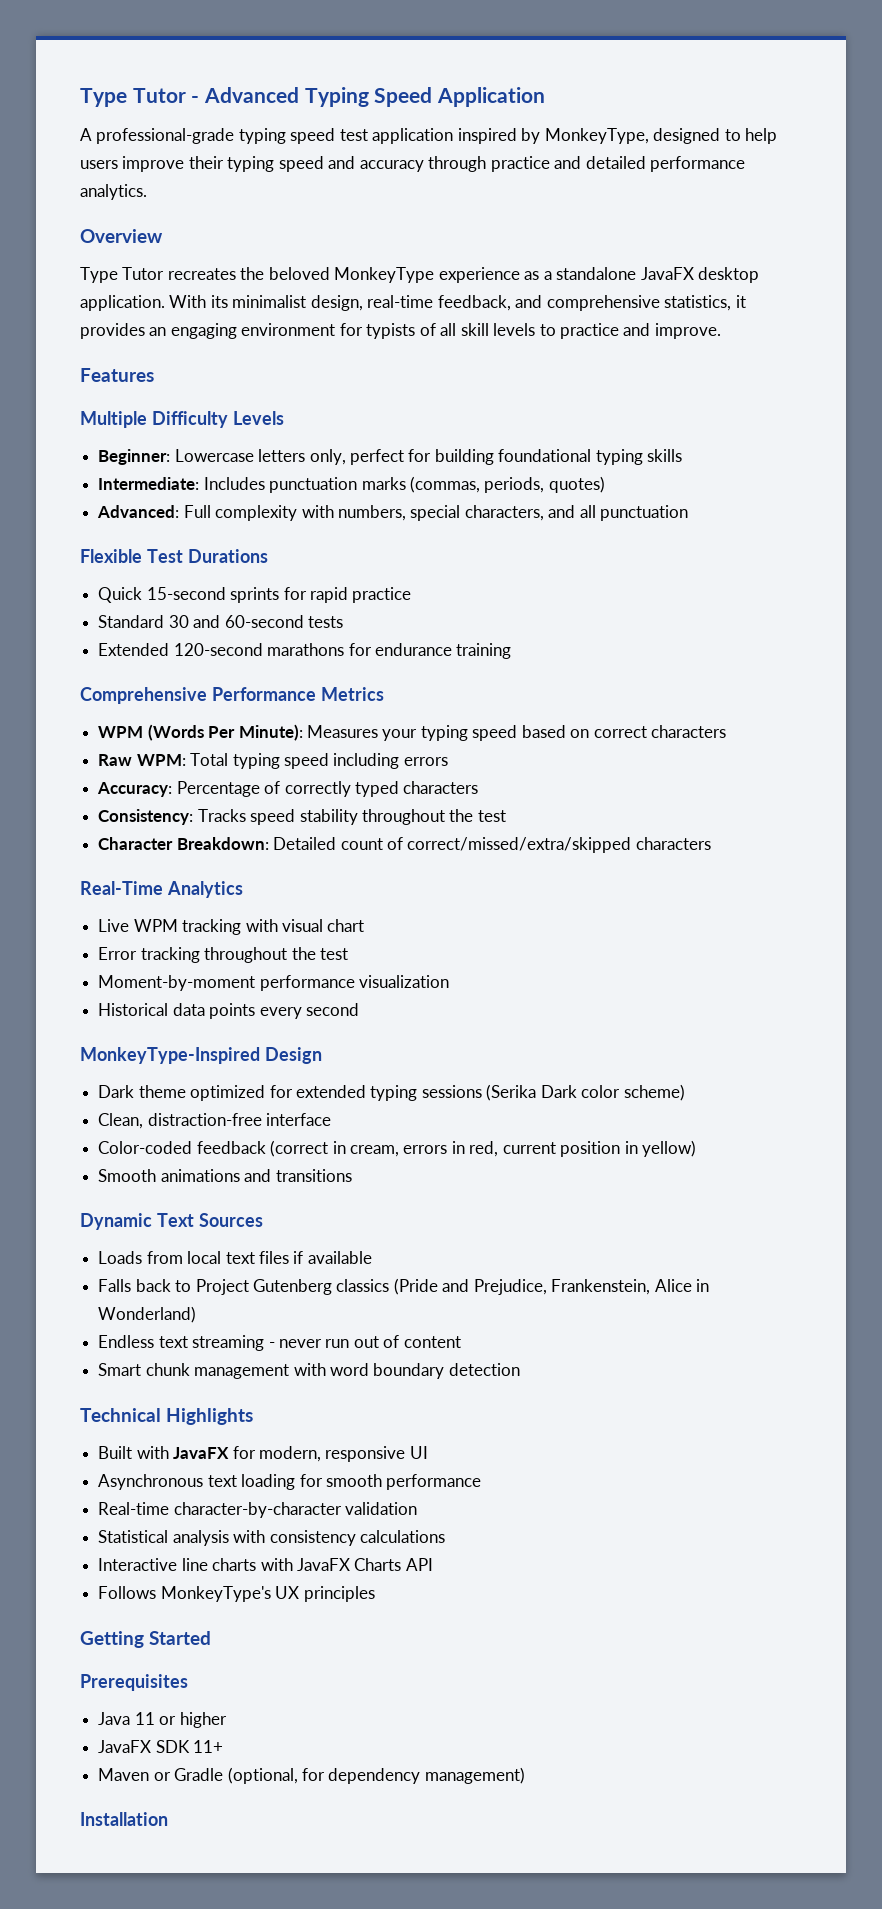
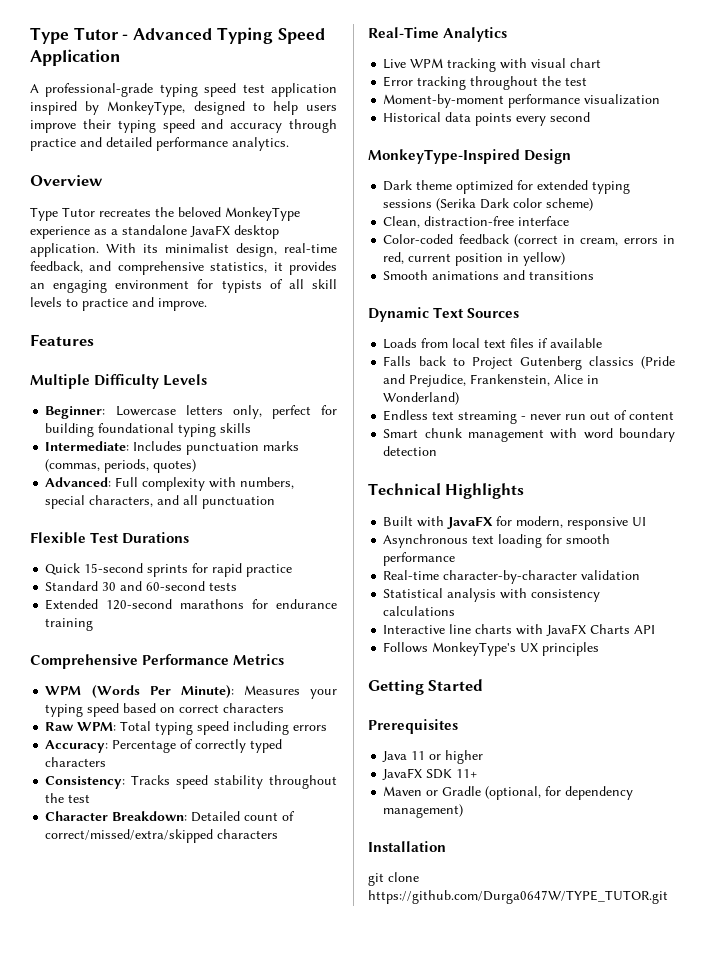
(168, 1819) none -> [368,872,419,886] [368,890,668,904] // git clone https://github.com/Durga0647W/TYPE_TUTOR.git

